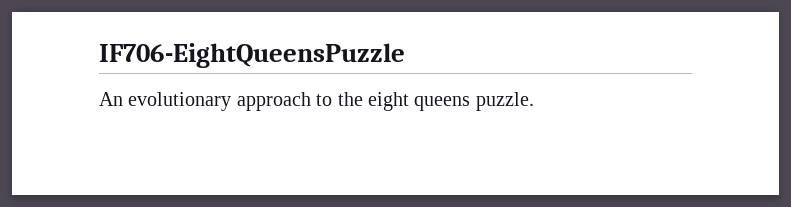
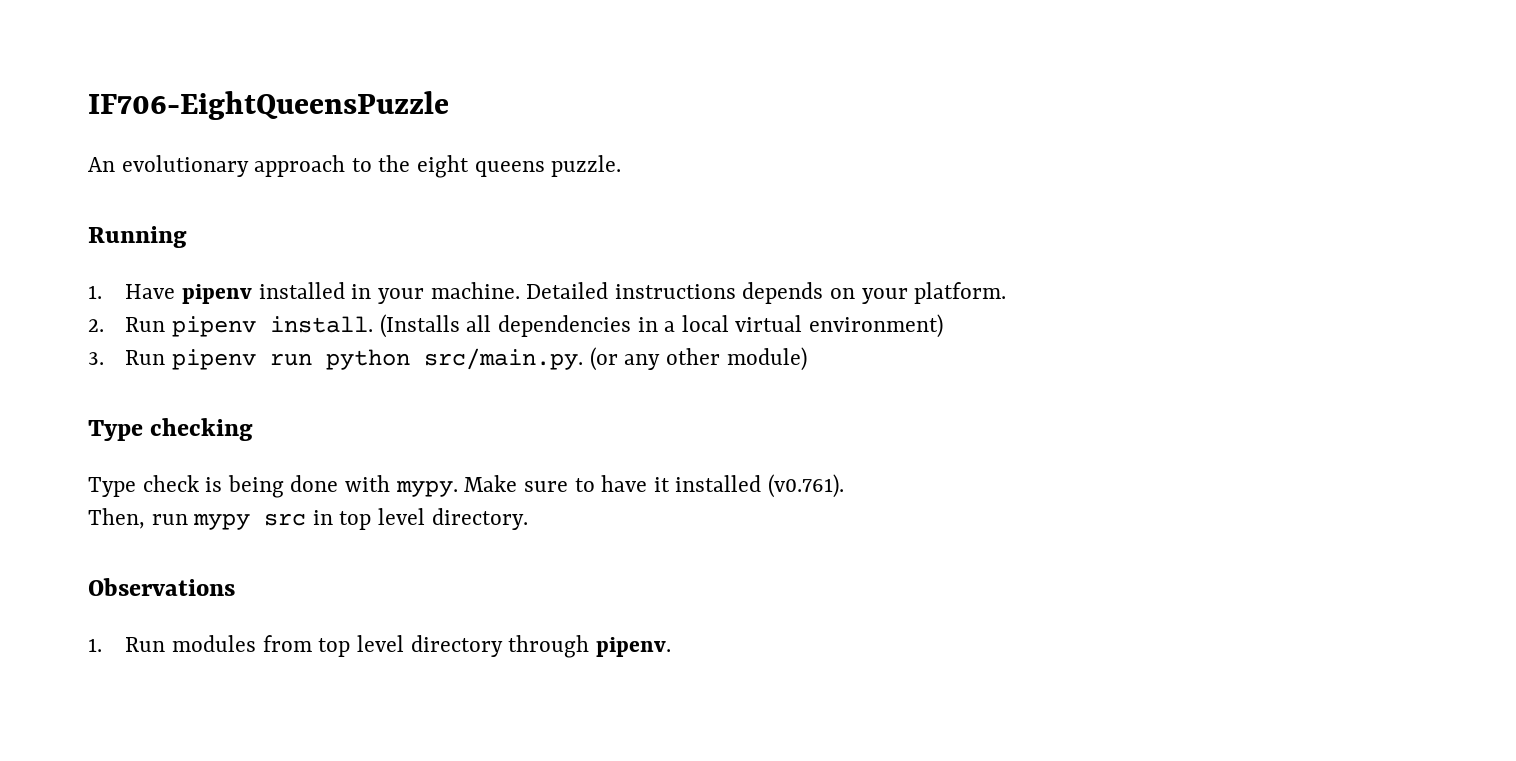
(534, 101) none -> [88,226,187,248] [88,282,1007,304] [88,314,944,338] [88,347,807,371] [88,418,254,441] [88,474,844,498] [88,508,528,530] [88,578,235,596] [88,635,671,658] // Running // 1. Have pipenv installed in your machine. Detailed instructions depends on your platform. // 2. Run pipenv install. (Installs all dependencies in a local virtual environment) // 3. Run pipenv run python src/main.py. (or any other module) // Type checking // Type check is being done with mypy. Make sure to have it installed (v0.761). // Then, run mypy src in top level directory. // Observations // 1. Run modules from top level directory through pipenv.

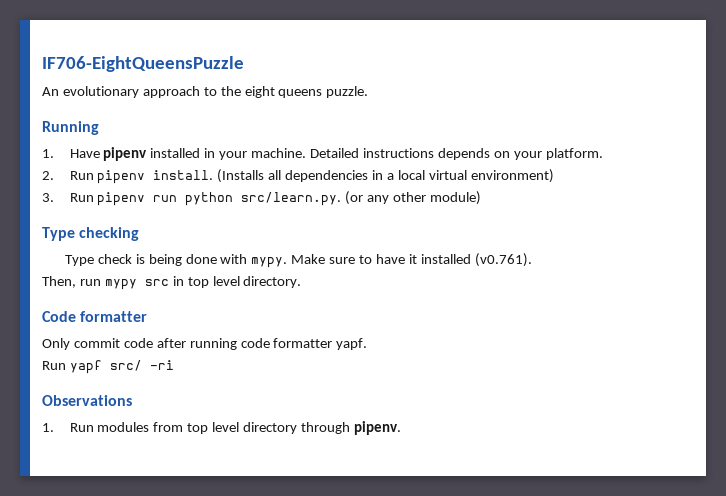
[424,348,584,370] src/main.py. -> [241,192,342,206] src/learn.py.
(528, 519) none -> [42,311,148,322] [42,338,368,350] [42,360,174,374] // Code formatter // Only commit code after running code formatter yapf. // Run yapf src/ -ri

